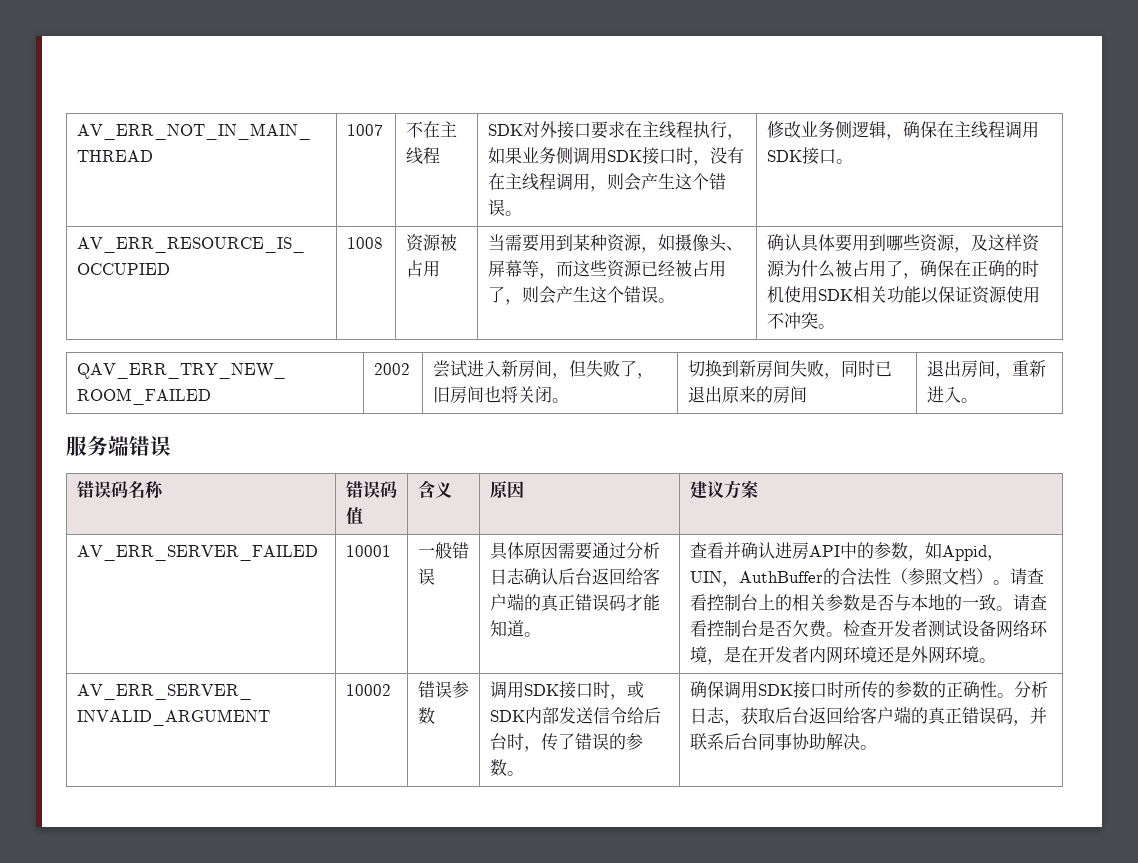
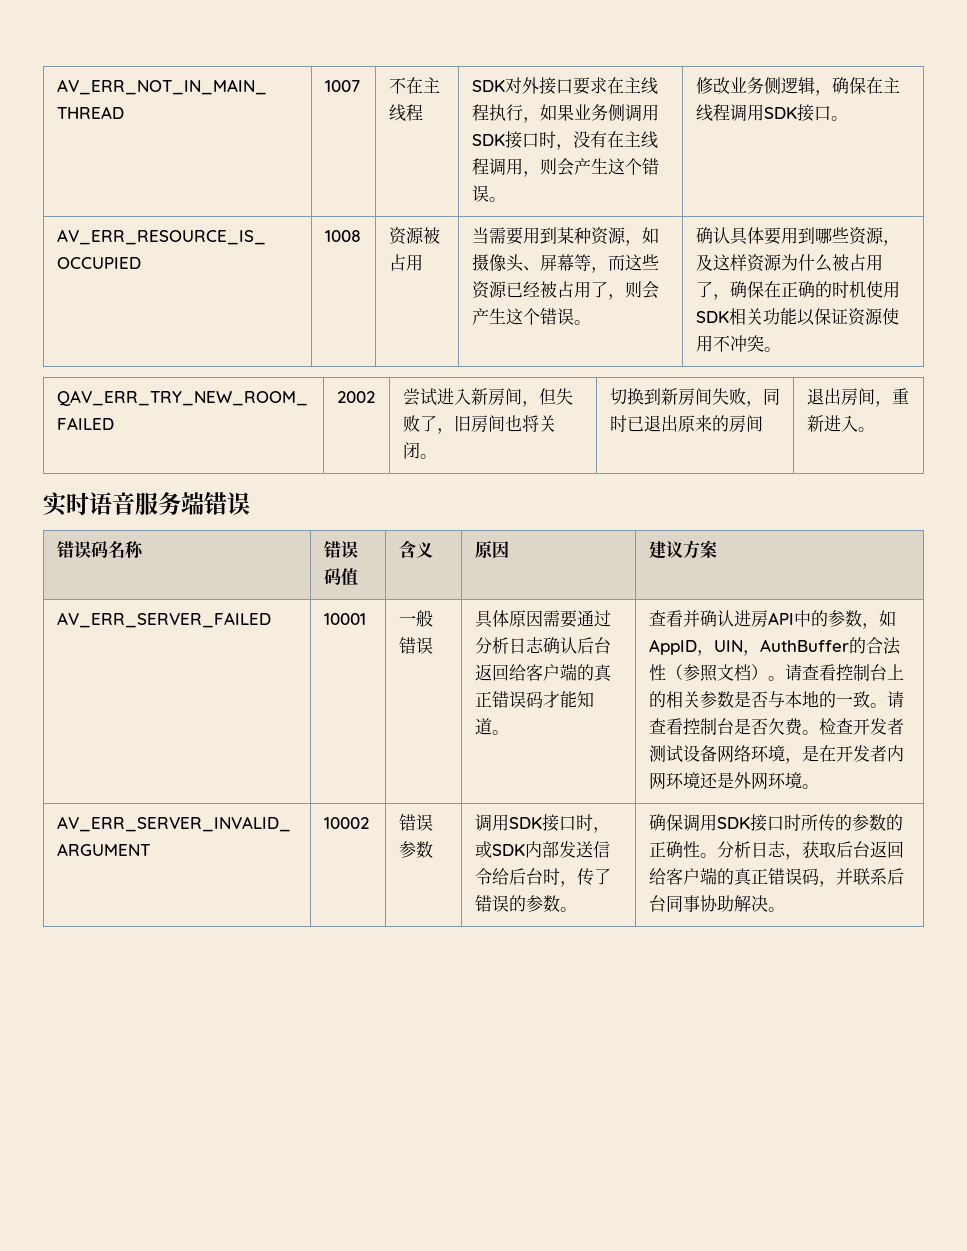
(978, 400) none -> [43,492,135,516] 实时语音
[941,545,987,561] Appid -> [648,639,697,655] AppID

